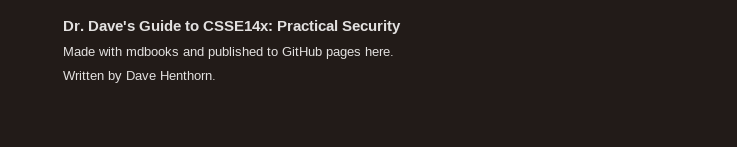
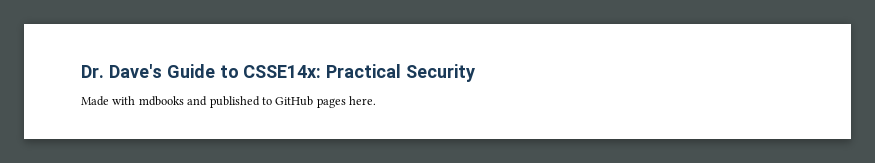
[63,71,216,83] // Written by Dave Henthorn. -> (376, 100) none

